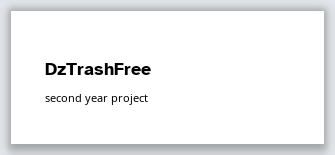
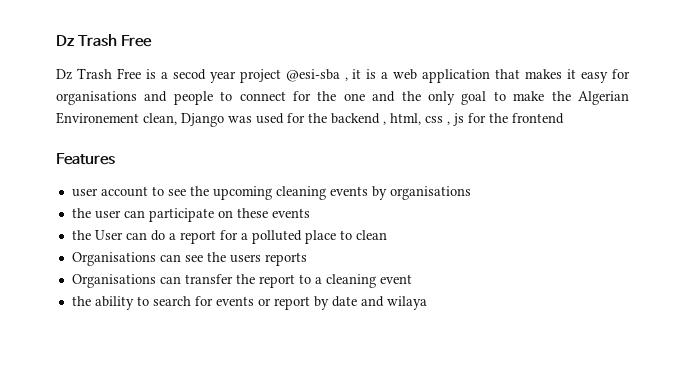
[45,63,151,75] [45,94,148,105] DzTrashFree // second year project -> [56,34,153,47] [56,68,631,83] [56,91,629,105] [56,112,564,127] [56,153,115,165] [71,186,471,200] [71,208,310,222] [71,230,387,244] [71,252,307,266] [71,274,412,288] [71,296,427,310] Dz Trash Free // Dz Trash Free is a secod year project @esi-sba , it is a web application that makes it easy for organisations and people to connect for the one and the only goal to make the Algerian Environement clean, Django was used for the backend , html, css , js for the frontend // Features // user account to see the upcoming cleaning events by organisations // the user can participate on these events // the User can do a report for a polluted place to clean // Organisations can see the users reports // Organisations can transfer the report to a cleaning event // the ability to search for events or report by date and wilaya

